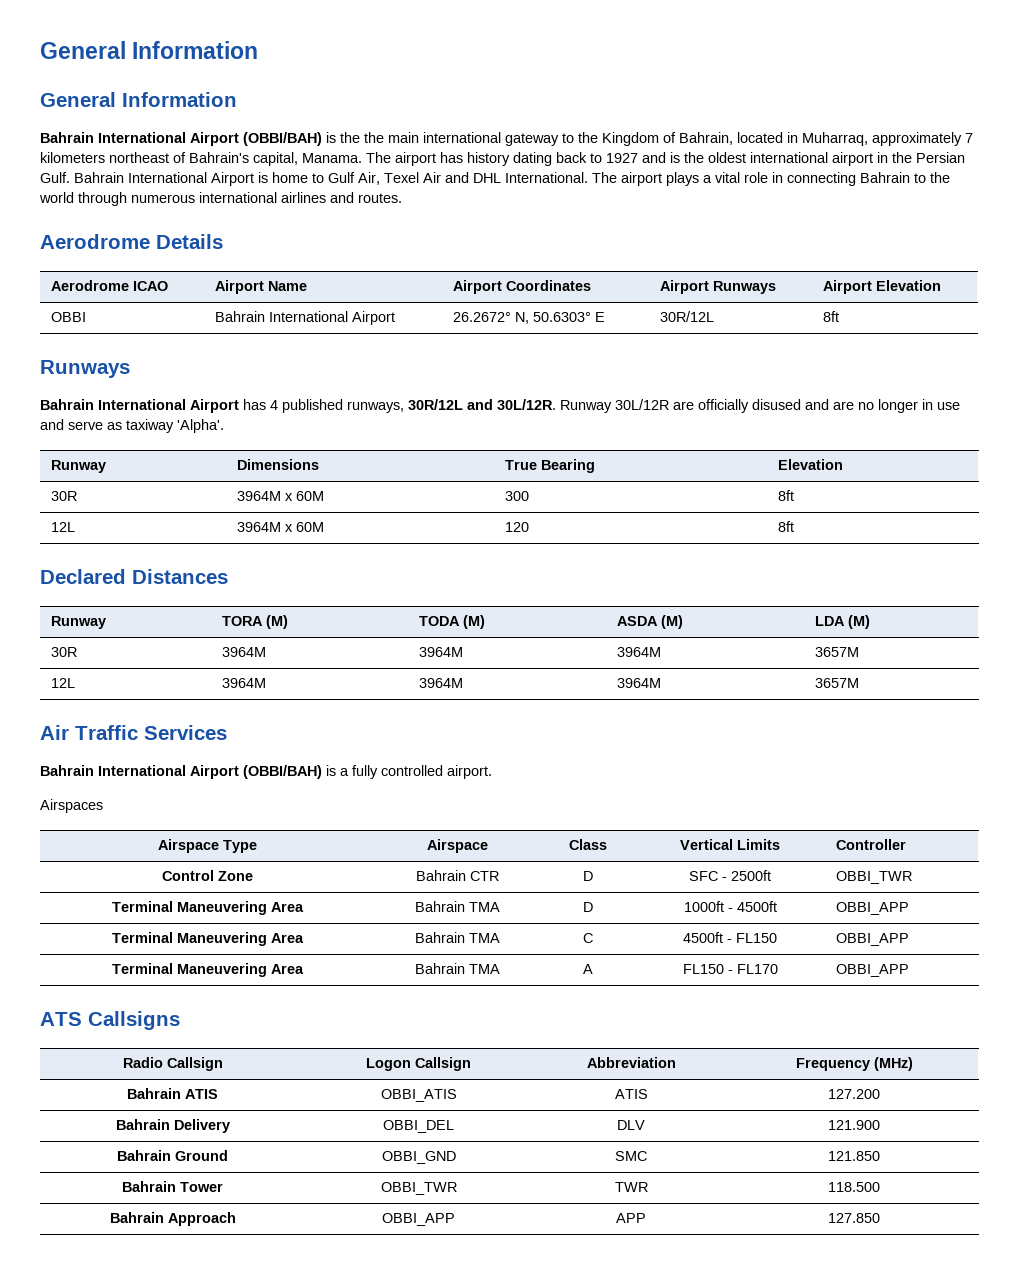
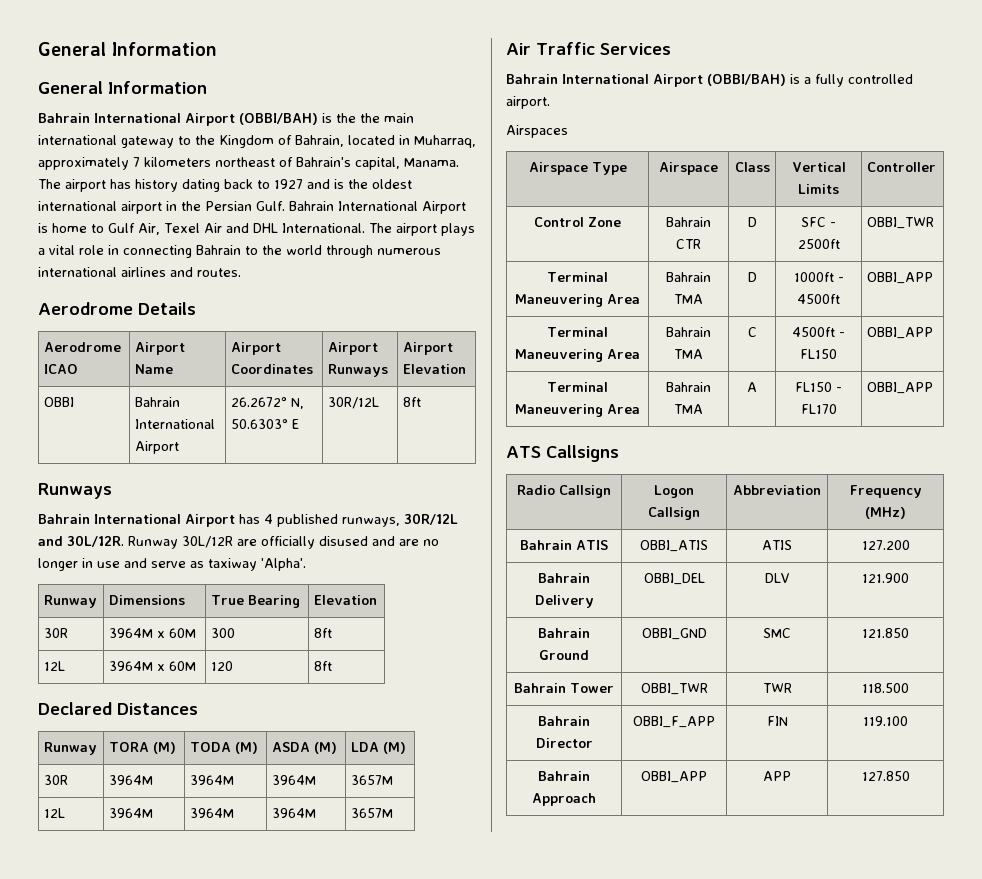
(880, 1187) none -> [538,716,590,726] [535,738,593,748] [633,716,715,728] [766,716,788,726] [863,716,908,726] // Bahrain Director | OBBI_F_APP | FIN | 119.100

